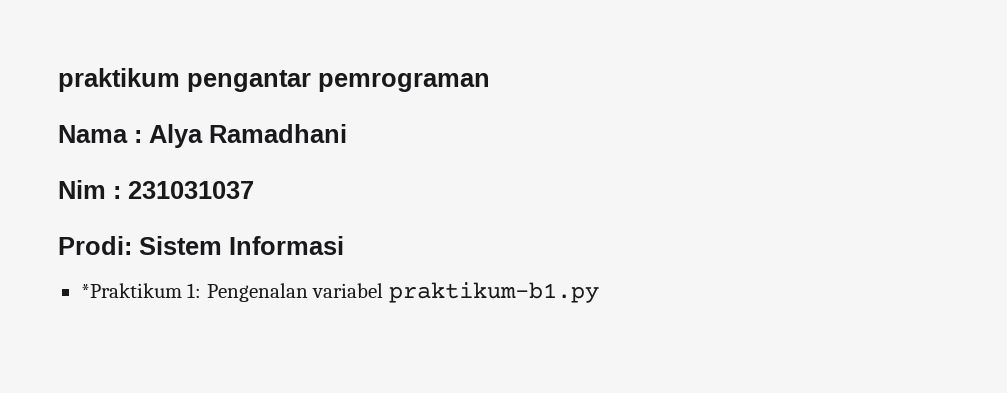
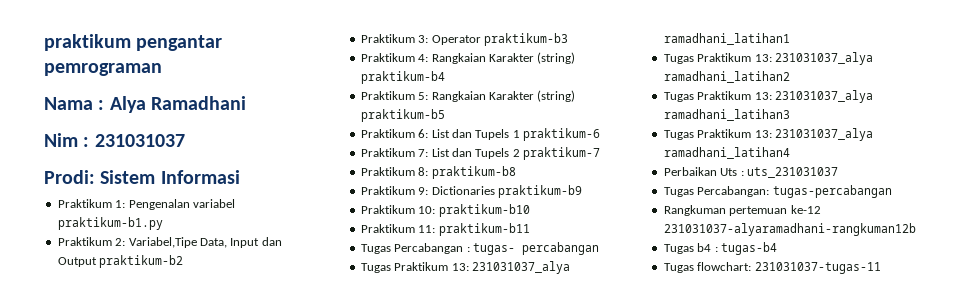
[80,283,182,298] *Praktikum -> [57,199,112,208] Praktikum
(599, 292) none -> [57,237,282,248] [57,255,184,268] [360,33,568,46] [360,52,576,64] [360,71,445,84] [360,90,576,102] [360,109,445,122] [360,128,600,141] [360,147,600,160] [360,166,516,179] [360,185,582,198] [360,204,530,217] [360,223,530,236] [360,242,599,255] [360,261,570,274] [663,33,790,45] [663,52,873,65] [663,71,790,83] [663,90,873,103] [663,109,790,121] [663,128,873,141] [663,147,790,159] [663,167,838,178] [663,185,892,198] [663,205,821,216] [663,223,916,236] [663,242,777,255] [663,262,881,274] // Praktikum 2: Variabel,Tipe Data, Input dan Output praktikum-b2 // Praktikum 3: Operator praktikum-b3 // Praktikum 4: Rangkaian Karakter (string) praktikum-b4 // Praktikum 5: Rangkaian Karakter (string) praktikum-b5 // Praktikum 6: List dan Tupels 1 praktikum-6 // Praktikum 7: List dan Tupels 2 praktikum-7 // Praktikum 8: praktikum-b8 // Praktikum 9: Dictionaries praktikum-b9 // Praktikum 10: praktikum-b10 // Praktikum 11: praktikum-b11 // Tugas Percabangan : tugas- percabangan // Tugas Praktikum 13: 231031037_alya ramadhani_latihan1 // Tugas Praktikum 13: 231031037_alya ramadhani_latihan2 // Tugas Praktikum 13: 231031037_alya ramadhani_latihan3 // Tugas Praktikum 13: 231031037_alya ramadhani_latihan4 // Perbaikan Uts : uts_231031037 // Tugas Percabangan: tugas-percabangan // Rangkuman pertemuan ke-12 231031037-alyaramadhani-rangkuman12b // Tugas b4 : tugas-b4 // Tugas flowchart: 231031037-tugas-11

